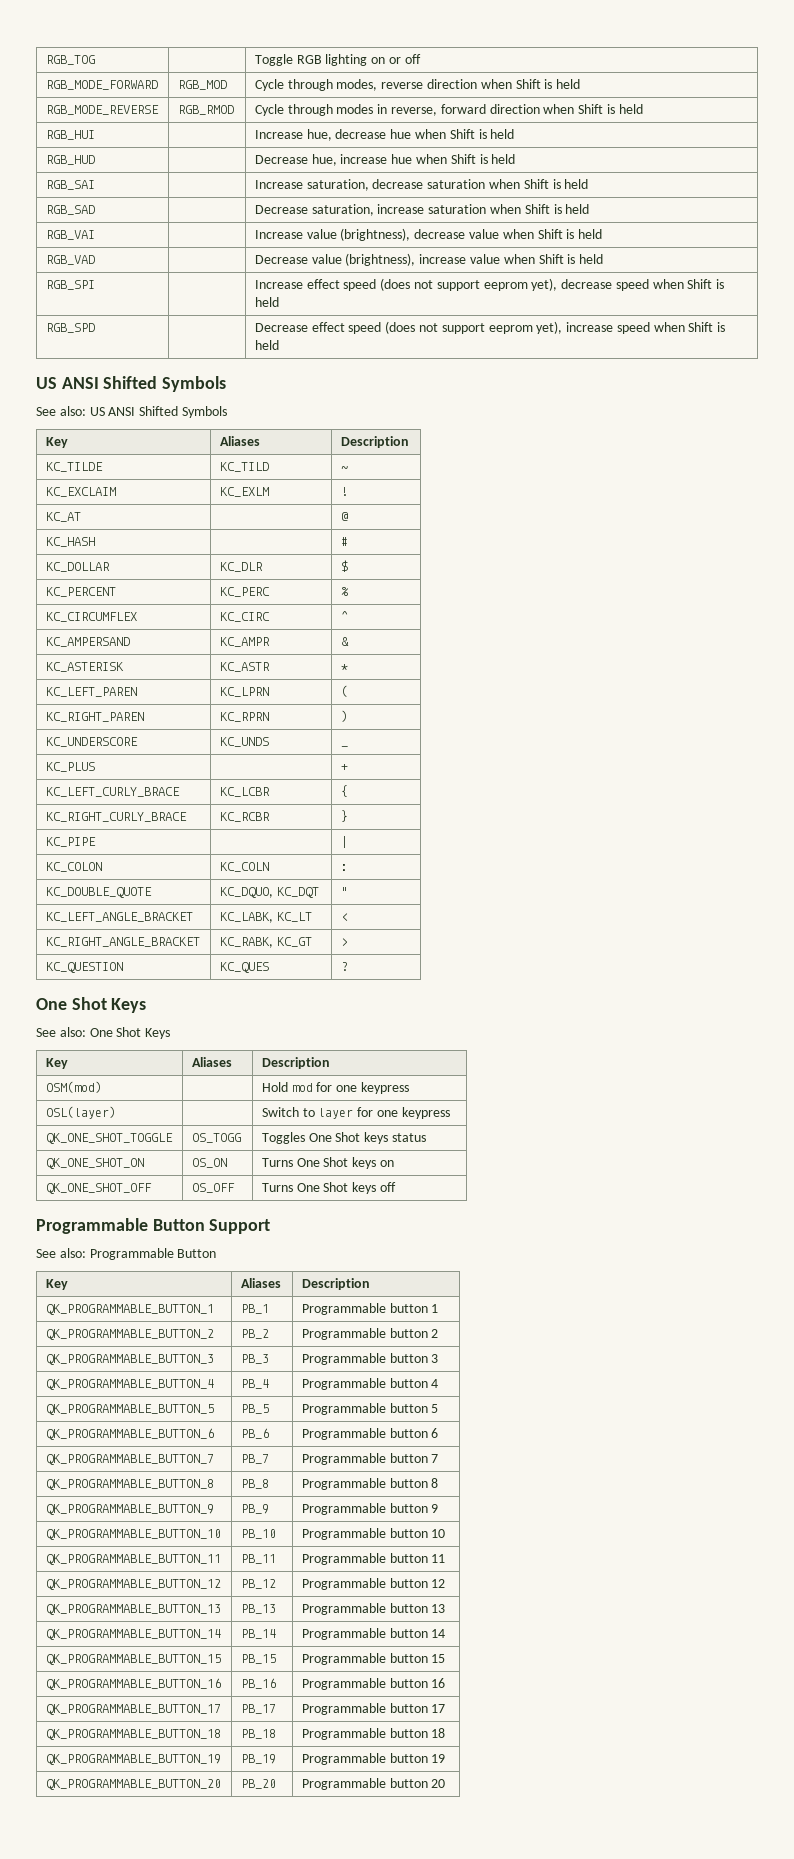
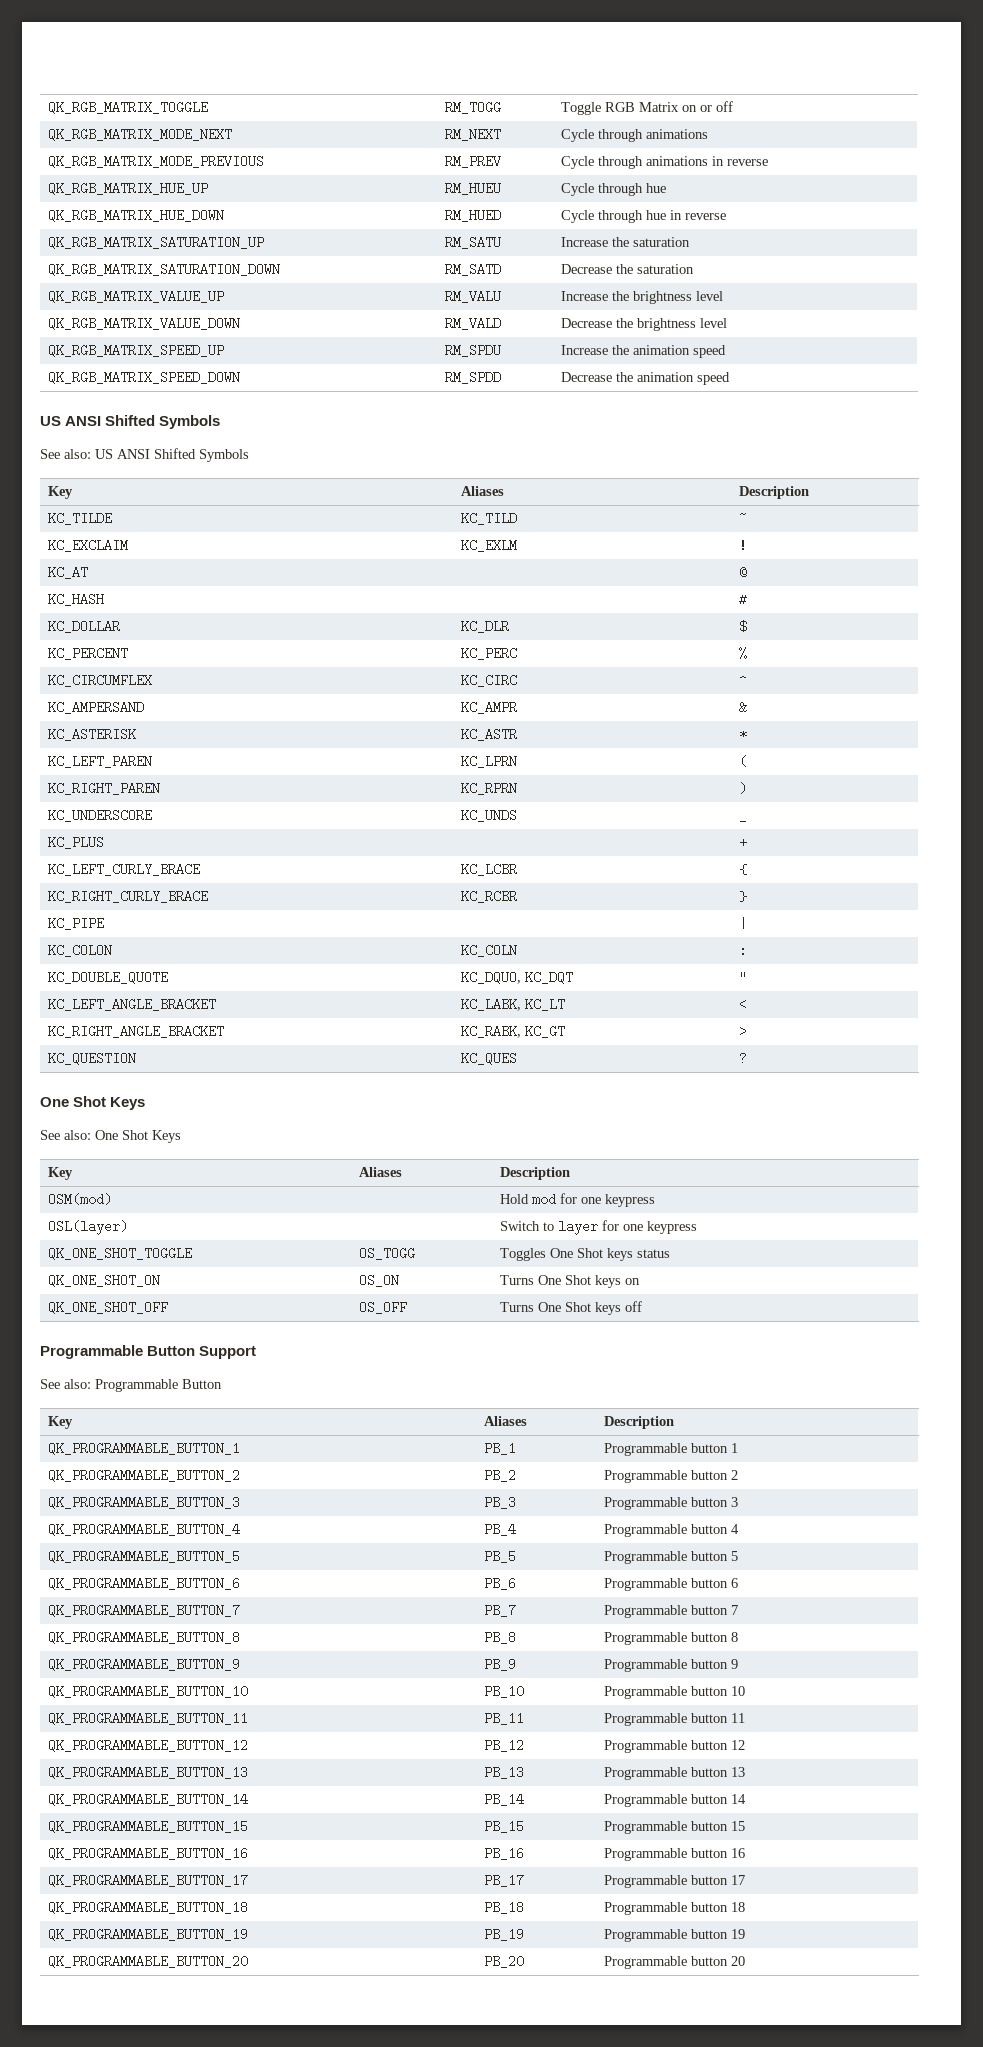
[45,55,95,65] RGB_TOG | -> [47,101,208,114] [444,101,501,114] QK_RGB_MATRIX_TOGGLE | RM_TOGG
[325,54,368,66] lighting -> [638,102,679,112] Matrix
[45,80,158,90] [177,80,227,90] [254,79,581,91] [45,105,159,115] [177,105,234,115] [254,104,643,116] [45,130,95,140] [254,129,515,141] [45,155,95,165] [254,154,516,166] [45,180,95,190] [254,179,589,191] [45,205,95,215] [254,204,590,216] [45,230,95,240] [254,228,603,241] [45,255,95,265] [254,253,604,266] [45,280,95,290] [254,278,725,291] [254,297,279,307] [45,323,95,333] [254,321,726,334] [254,340,279,350] RGB_MODE_FORWARD | RGB_MOD | Cycle through modes, reverse direction when Shift is held // RGB_MODE_REVERSE | RGB_RMOD | Cycle through modes in reverse, forward direction when Shift is held // RGB_HUI | | Increase hue, decrease hue when Shift is held // RGB_HUD | | Decrease hue, increase hue when Shift is held // RGB_SAI | | Increase saturation, decrease saturation when Shift is held // RGB_SAD | | Decrease saturation, increase saturation when Shift is held // RGB_VAI | | Increase value (brightness), decrease value when Shift is held // RGB_VAD | | Decrease value (brightness), increase value when Shift is held // RGB_SPI | | Increase effect speed (does not support eeprom yet), decrease speed when Shift is held // RGB_SPD | | Decrease effect speed (does not support eeprom yet), increase speed when Shift is held -> [47,128,232,141] [444,128,501,141] [560,129,708,142] [47,155,264,168] [444,155,501,168] [560,156,768,169] [47,182,208,195] [444,182,501,195] [560,183,666,196] [47,209,224,222] [444,209,501,222] [560,210,726,223] [47,236,264,249] [444,236,501,249] [560,237,690,247] [47,263,280,276] [444,263,501,276] [560,264,694,274] [47,290,224,303] [444,290,501,303] [560,291,723,304] [47,317,240,330] [444,317,501,330] [560,318,727,331] [47,344,224,357] [444,344,501,357] [560,345,726,358] [47,371,240,384] [444,371,501,384] [560,372,730,385] QK_RGB_MATRIX_MODE_NEXT | RM_NEXT | Cycle through animations // QK_RGB_MATRIX_MODE_PREVIOUS | RM_PREV | Cycle through animations in reverse // QK_RGB_MATRIX_HUE_UP | RM_HUEU | Cycle through hue // QK_RGB_MATRIX_HUE_DOWN | RM_HUED | Cycle through hue in reverse // QK_RGB_MATRIX_SATURATION_UP | RM_SATU | Increase the saturation // QK_RGB_MATRIX_SATURATION_DOWN | RM_SATD | Decrease the saturation // QK_RGB_MATRIX_VALUE_UP | RM_VALU | Increase the brightness level // QK_RGB_MATRIX_VALUE_DOWN | RM_VALD | Decrease the brightness level // QK_RGB_MATRIX_SPEED_UP | RM_SPDU | Increase the animation speed // QK_RGB_MATRIX_SPEED_DOWN | RM_SPDD | Decrease the animation speed

